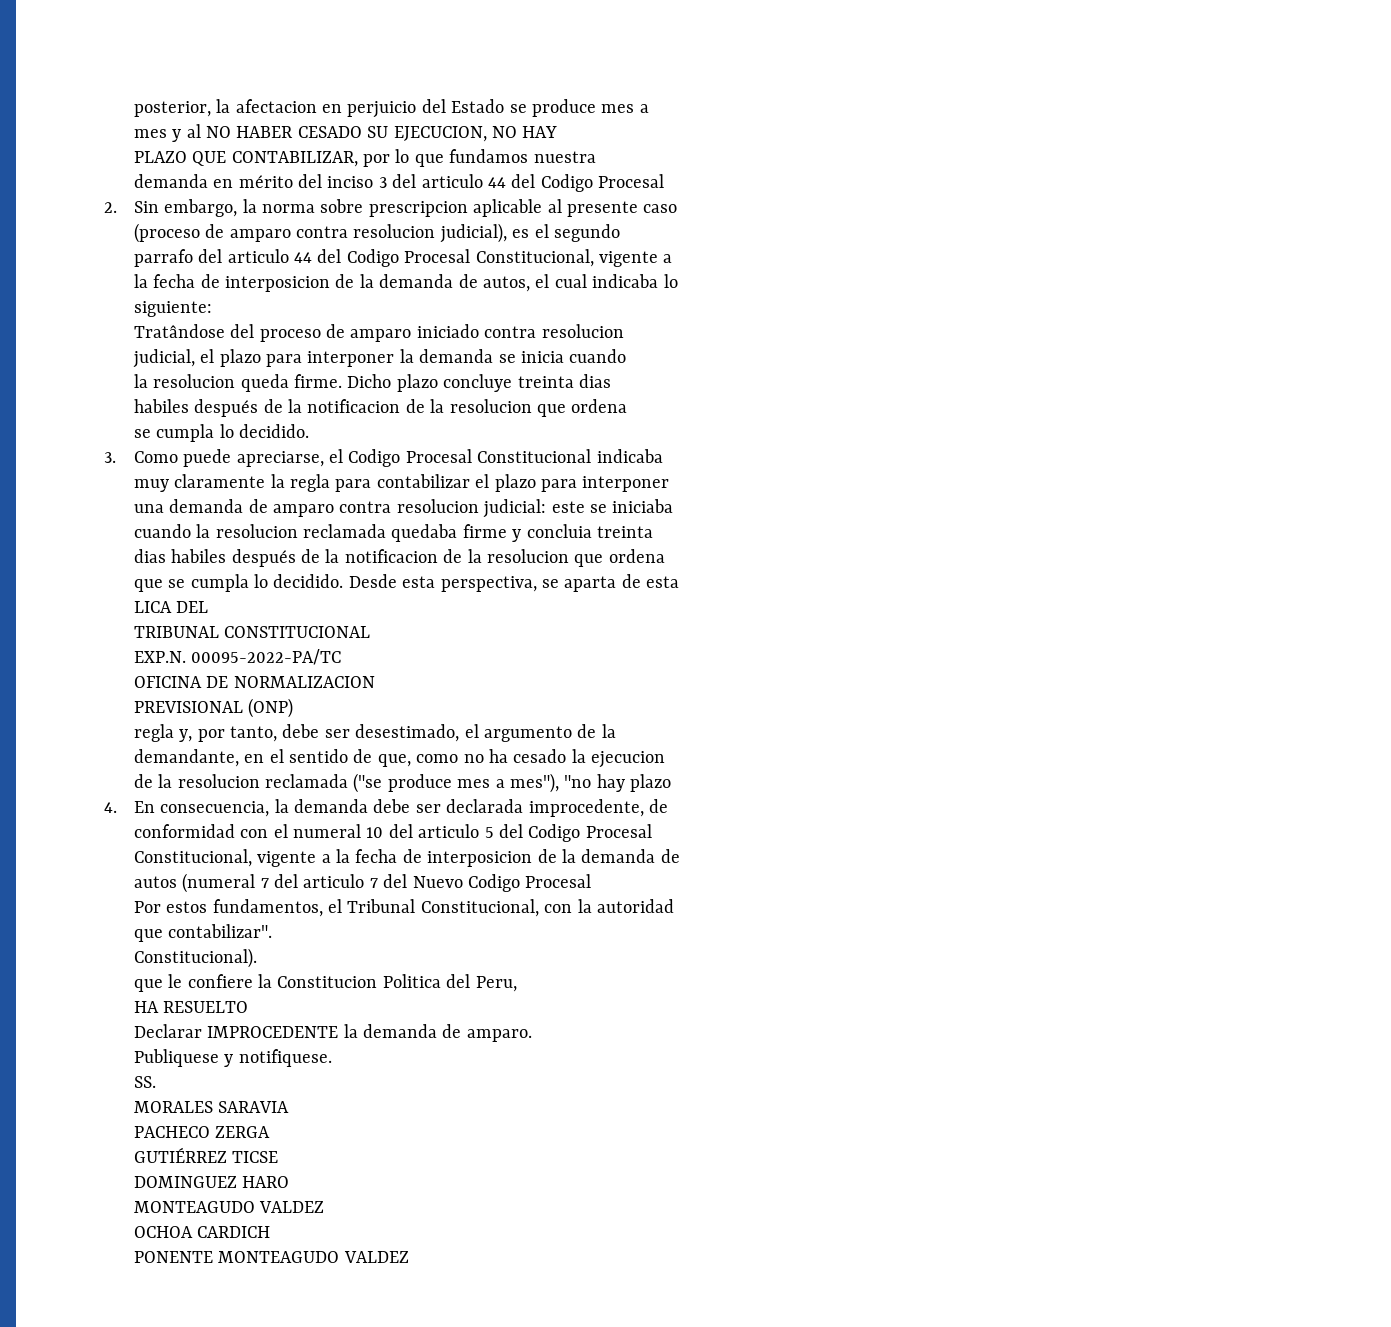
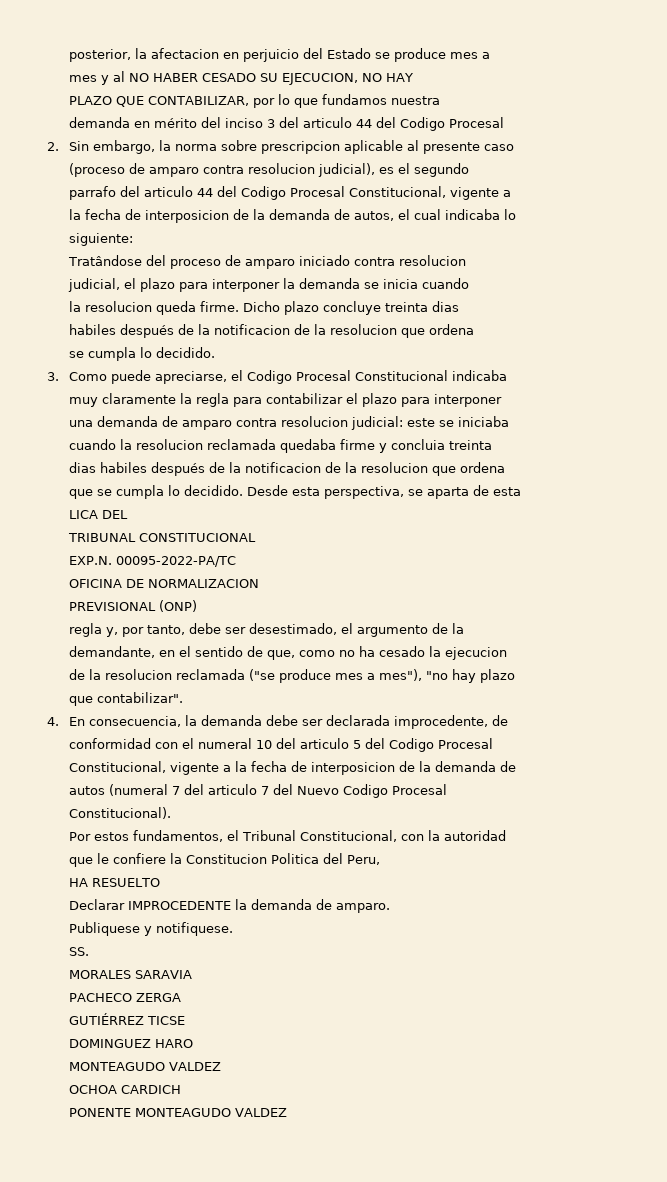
(672, 783) none -> [68,692,183,706] // que contabilizar".
(592, 881) none -> [68,807,171,819] // Constitucional).
[133,924,273,942] [133,948,257,968] // que contabilizar". // Constitucional). -> (506, 835) none

